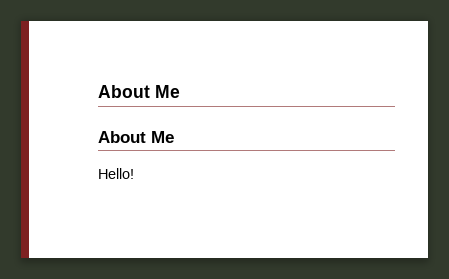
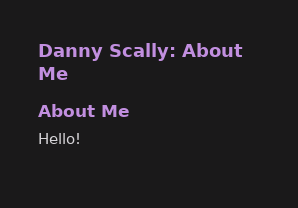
(98, 91) none -> [38,43,176,61] Danny Scally:

